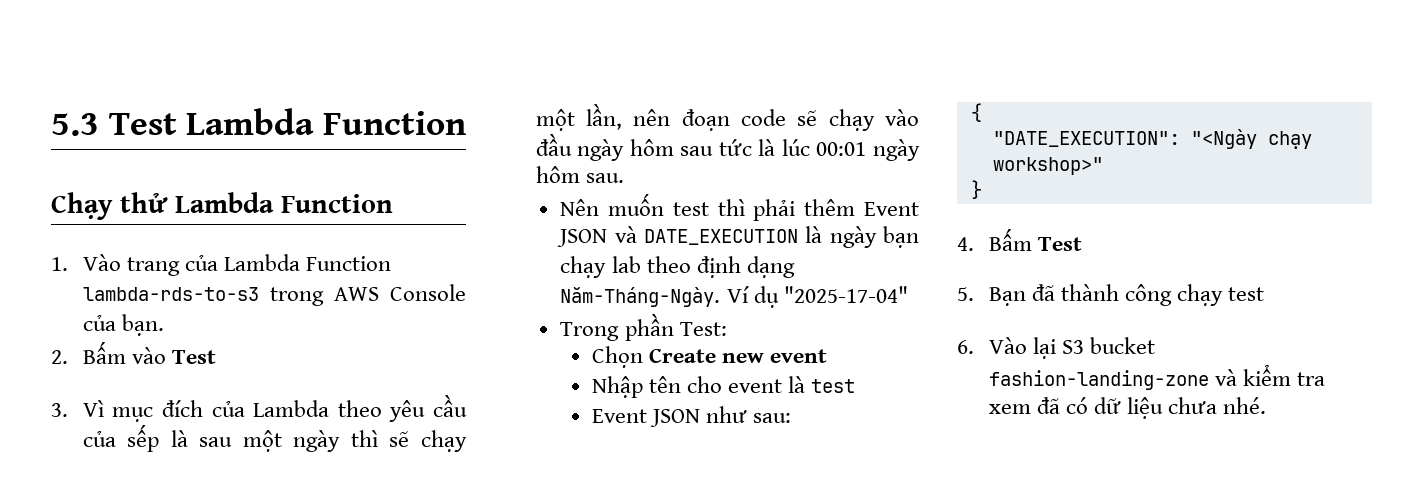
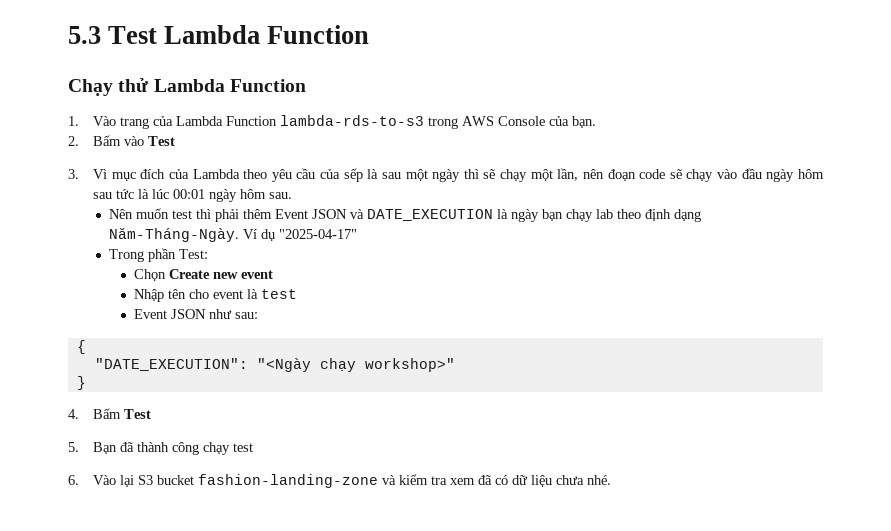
[783,286,908,303] "2025-17-04" -> [279,229,358,239] "2025-04-17"

